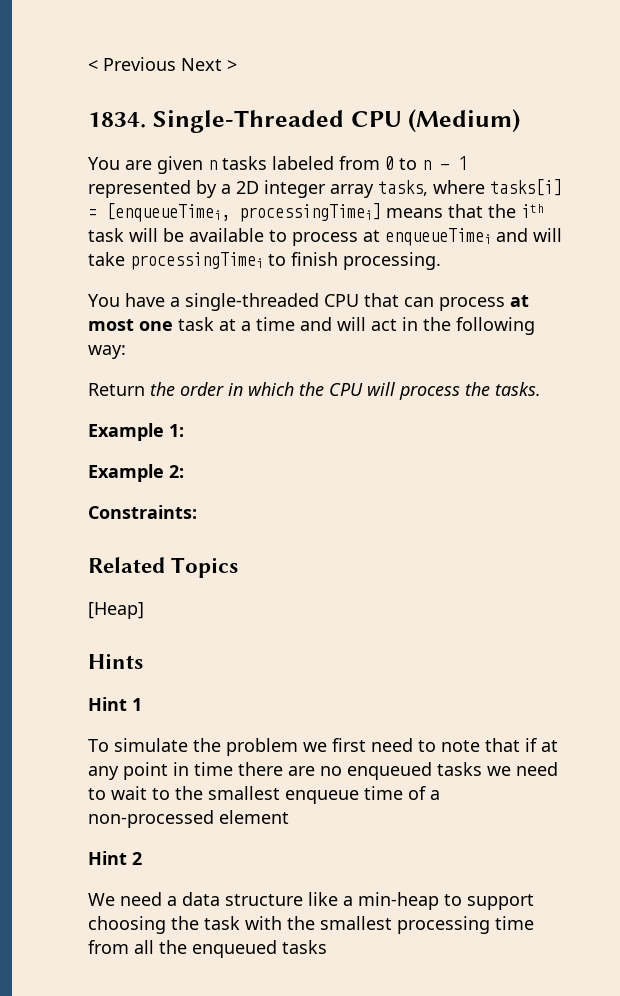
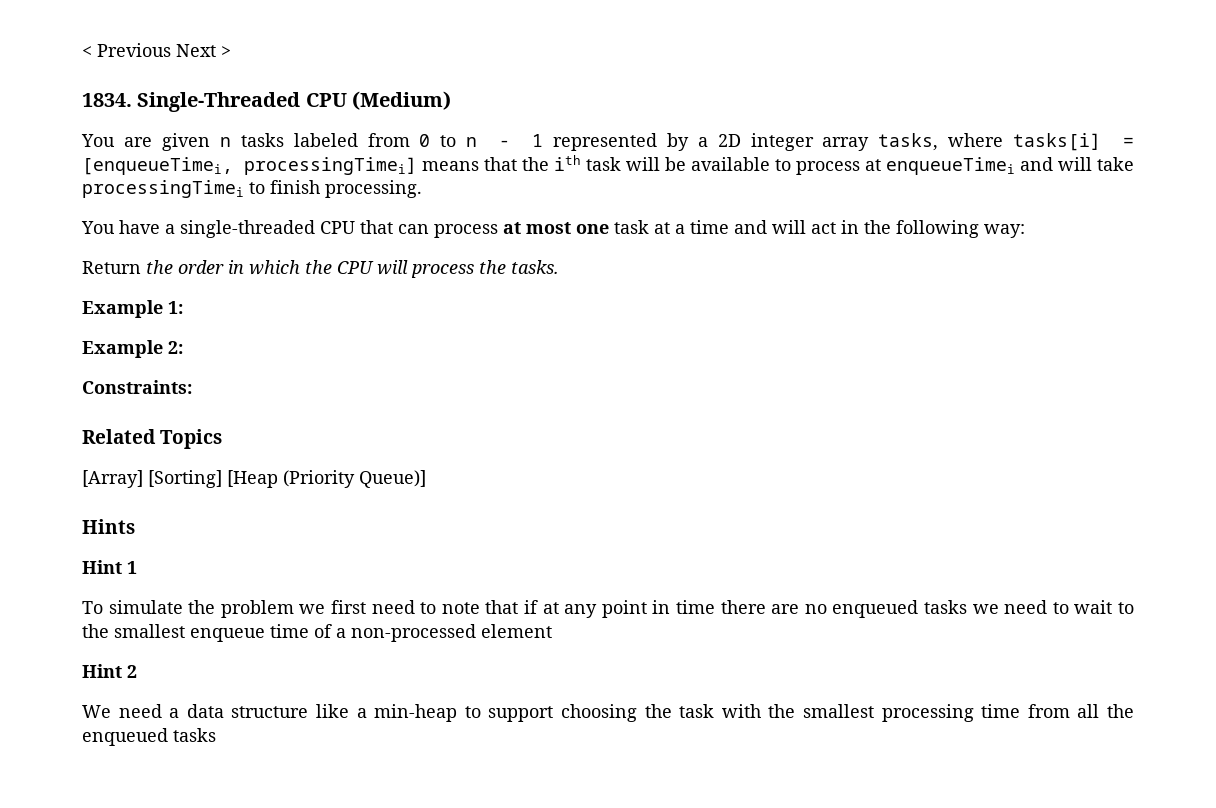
[88,602,144,619] [Heap] -> [82,470,426,488] [Array] [Sorting] [Heap (Priority Queue)]

